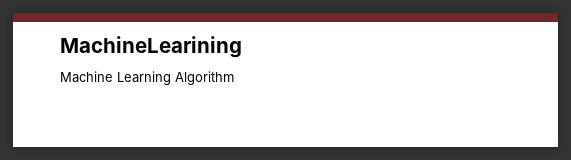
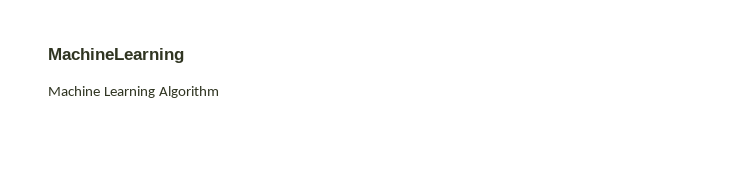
[60,36,242,58] MachineLearining -> [48,48,184,63] MachineLearning

